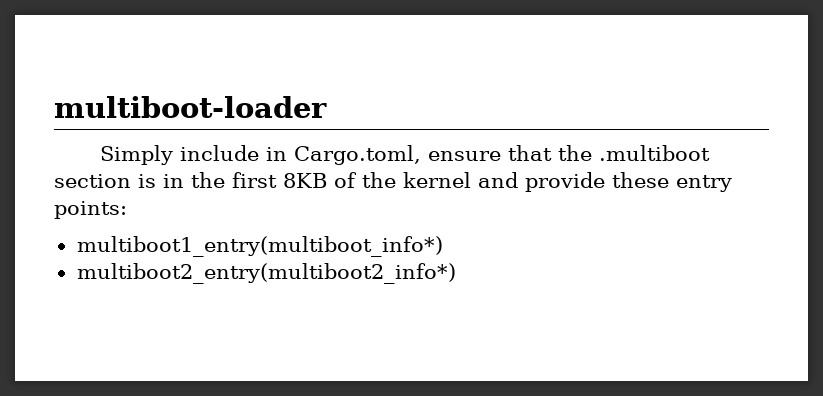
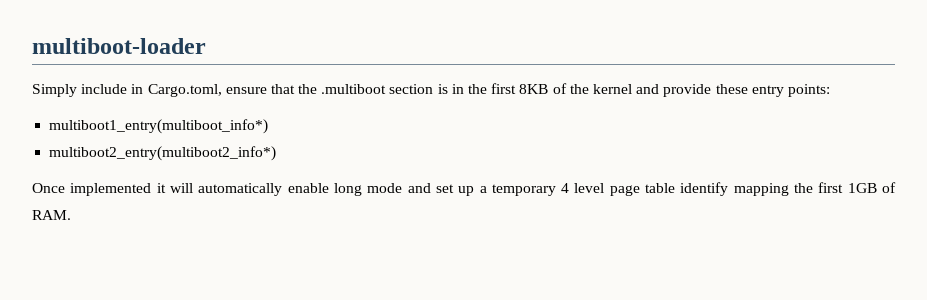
(456, 273) none -> [32,182,897,196] [32,210,71,220] // Once implemented it will automatically enable long mode and set up a temporary 4 level page table identify mapping the first 1GB of RAM.

